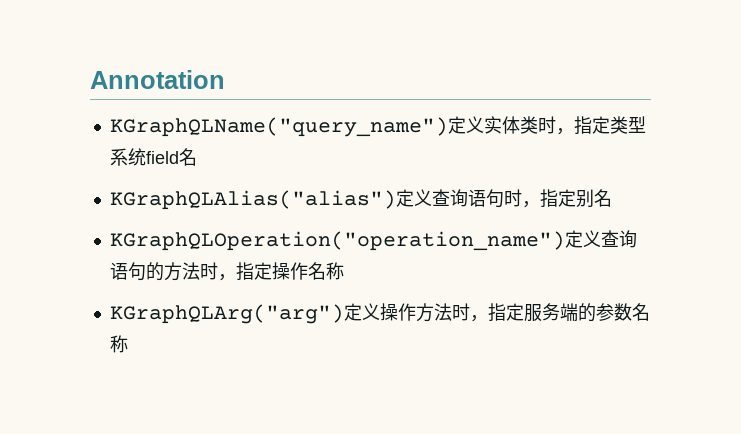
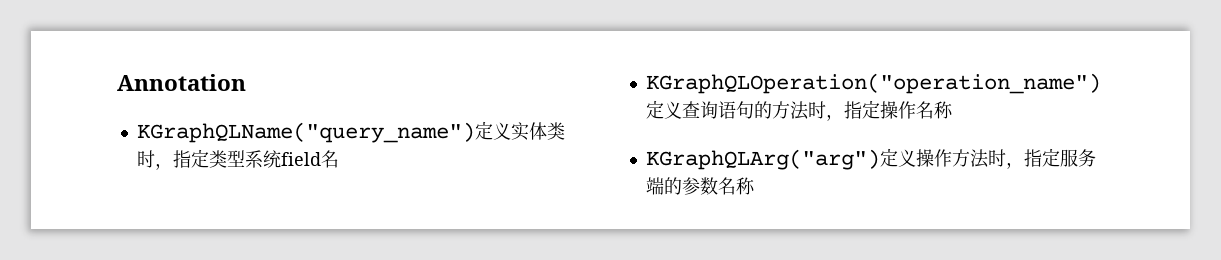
[109,189,612,210] // KGraphQLAlias("alias")定义查询语句时，指定别名 -> (339, 159) none

